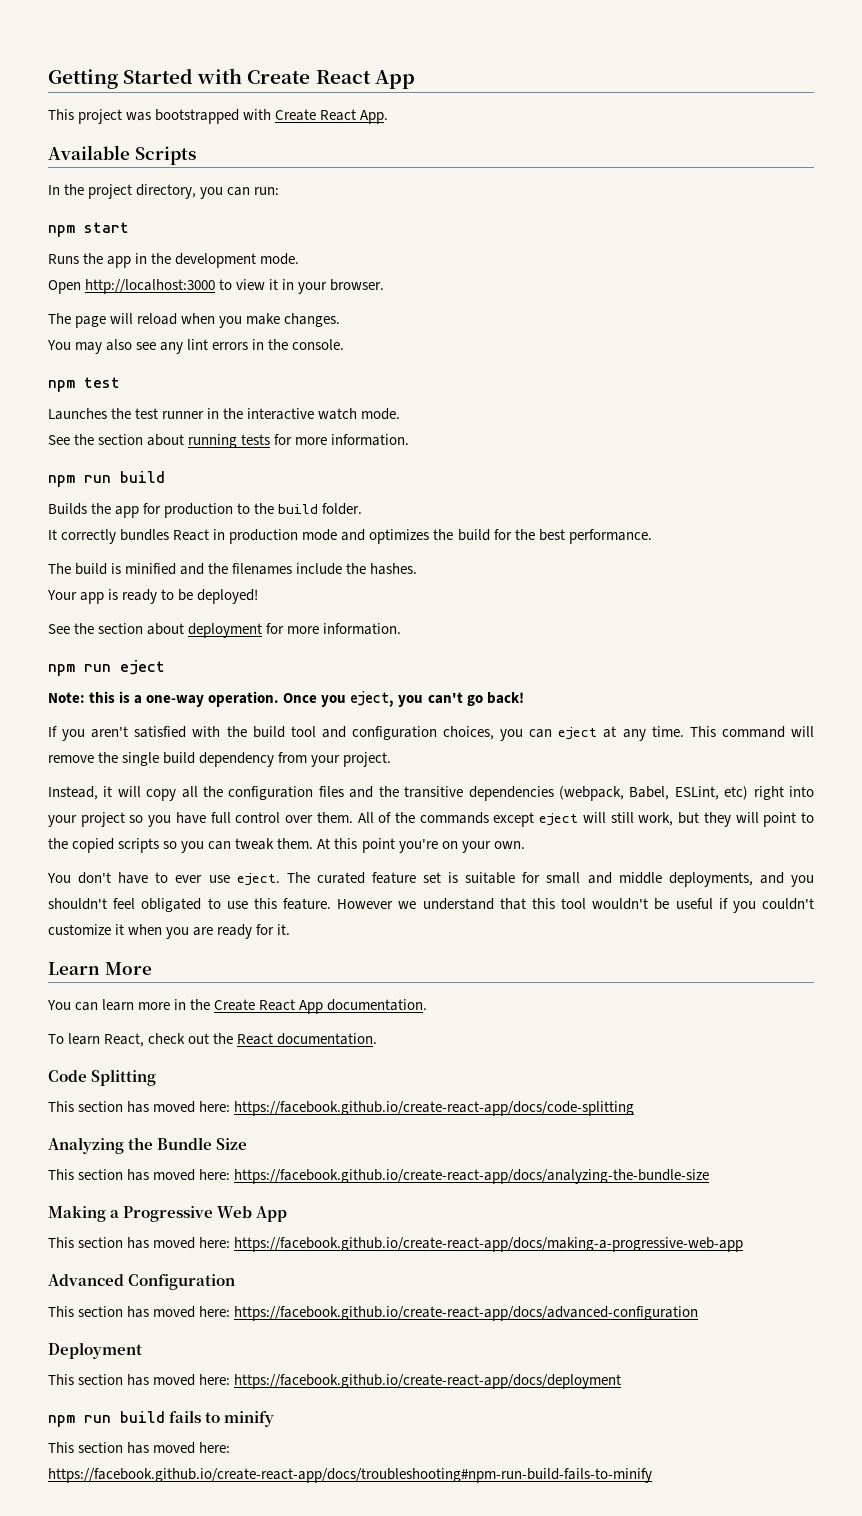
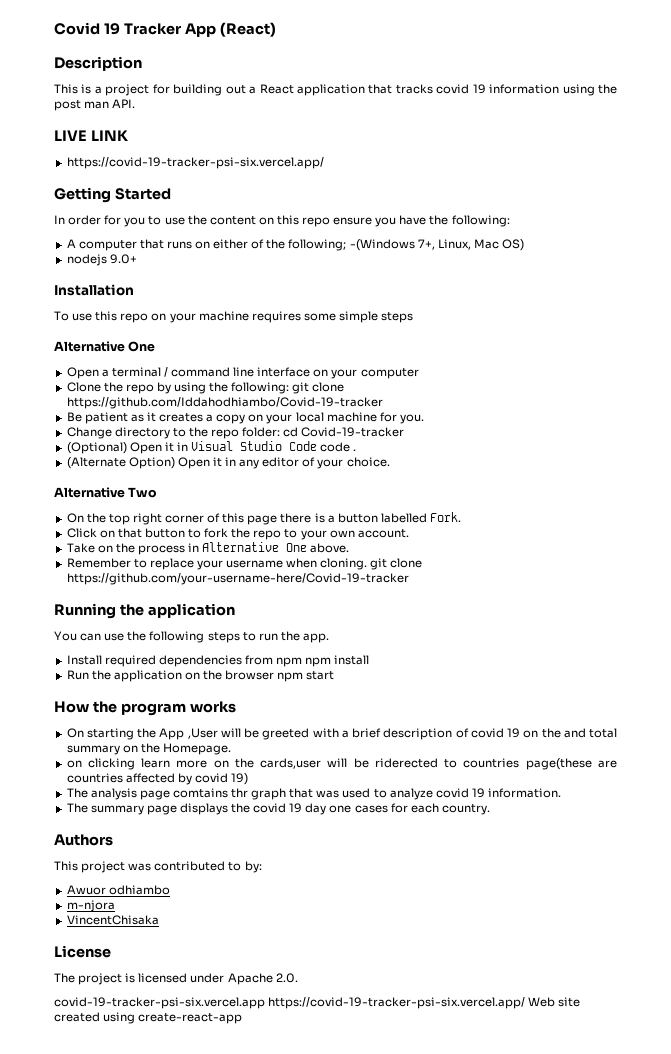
[48,68,415,89] [48,109,389,124] [48,145,196,165] [48,184,280,199] [48,222,129,237] [48,253,300,268] [48,279,385,294] [48,313,341,328] [47,339,345,354] [48,377,120,392] [48,408,401,420] [48,434,410,448] [48,471,165,487] [48,503,363,518] [48,529,652,544] [48,563,418,575] [47,589,259,604] [48,623,402,638] [48,660,165,676] [48,691,524,707] [48,726,815,741] [48,752,392,767] [48,786,814,801] [48,812,815,827] [48,838,525,853] [47,872,815,887] [48,898,814,913] [48,924,291,939] [48,962,152,975] [47,999,428,1014] [48,1033,378,1047] [48,1069,157,1086] [48,1101,635,1116] [48,1137,248,1154] [48,1169,710,1184] [48,1205,288,1222] [48,1237,744,1252] [48,1274,236,1290] [48,1306,699,1321] [48,1342,142,1359] [48,1374,622,1389] [48,1410,275,1427] [48,1442,231,1454] [48,1468,652,1483] Getting Started with Create React App // This project was bootstrapped with Create React App. // Available Scripts // In the project directory, you can run: // npm start // Runs the app in the development mode. // Open http://localhost:3000 to view it in your browser. // The page will reload when you make changes. // You may also see any lint errors in the console. // npm test // Launches the test runner in the interactive watch mode. // See the section about running tests for more information. // npm run build // Builds the app for production to the build folder. // It correctly bundles React in production mode and optimizes the build for the best performance. // The build is minified and the filenames include the hashes. // Your app is ready to be deployed! // See the section about deployment for more information. // npm run eject // Note: this is a one-way operation. Once you eject, you can't go back! // If you aren't satisfied with the build tool and configuration choices, you can eject at any time. This command will remove the single build dependency from your project. // Instead, it will copy all the configuration files and the transitive dependencies (webpack, Babel, ESLint, etc) right into your project so you have full control over them. All of the commands except eject will still work, but they will point to the copied scripts so you can tweak them. At this point you're on your own. // You don't have to ever use eject. The curated feature set is suitable for small and middle deployments, and you shouldn't feel obligated to use this feature. However we understand that this tool wouldn't be useful if you couldn't customize it when you are ready for it. // Learn More // You can learn more in the Create React App documentation. // To learn React, check out the React documentation. // Code Splitting // This section has moved here: https://facebook.github.io/create-react-app/docs/code-splitting // Analyzing the Bundle Size // This section has moved here: https://facebook.github.io/create-react-app/docs/analyzing-the-bundle-size // Making a Progressive Web App // This section has moved here: https://facebook.github.io/create-react-app/docs/making-a-progressive-web-app // Advanced Configuration // This section has moved here: https://facebook.github.io/create-react-app/docs/advanced-configuration // Deployment // This section has moved here: https://facebook.github.io/create-react-app/docs/deployment // npm run build fails to minify // This section has moved here: https://facebook.github.io/create-react-app/docs/troubleshooting#npm-run-build-fails-to-minify -> [54,22,276,37] [54,56,142,71] [54,84,617,96] [54,99,136,111] [54,130,129,141] [66,157,324,169] [54,187,171,203] [54,215,510,227] [66,239,525,251] [66,254,137,266] [54,284,134,296] [54,311,414,323] [54,341,156,352] [66,367,419,379] [66,382,345,394] [66,397,383,409] [66,412,424,424] [66,427,405,439] [66,441,357,454] [66,457,390,469] [54,487,158,498] [66,512,462,525] [66,528,409,540] [66,542,350,555] [66,558,423,570] [66,573,409,585] [54,603,235,619] [54,631,329,643] [66,655,370,667] [66,670,335,682] [54,701,236,716] [66,728,618,740] [66,743,231,755] [66,758,617,770] [66,773,249,785] [66,788,562,800] [66,803,490,815] [54,834,113,846] [54,861,262,873] [66,885,170,895] [66,900,115,912] [66,915,159,925] [54,945,111,958] [54,973,298,985] [54,997,581,1009] [54,1012,243,1024] Covid 19 Tracker App (React) // Description // This is a project for building out a React application that tracks covid 19 information using the post man API. // LIVE LINK // https://covid-19-tracker-psi-six.vercel.app/ // Getting Started // In order for you to use the content on this repo ensure you have the following: // A computer that runs on either of the following; -(Windows 7+, Linux, Mac OS) // nodejs 9.0+ // Installation // To use this repo on your machine requires some simple steps // Alternative One // Open a terminal / command line interface on your computer // Clone the repo by using the following: git clone https://github.com/Iddahodhiambo/Covid-19-tracker // Be patient as it creates a copy on your local machine for you. // Change directory to the repo folder: cd Covid-19-tracker // (Optional) Open it in Visual Studio Code code . // (Alternate Option) Open it in any editor of your choice. // Alternative Two // On the top right corner of this page there is a button labelled Fork. // Click on that button to fork the repo to your own account. // Take on the process in Alternative One above. // Remember to replace your username when cloning. git clone https://github.com/your-username-here/Covid-19-tracker // Running the application // You can use the following steps to run the app. // Install required dependencies from npm npm install // Run the application on the browser npm start // How the program works // On starting the App ,User will be greeted with a brief description of covid 19 on the and total summary on the Homepage. // on clicking learn more on the cards,user will be riderected to countries page(these are countries affected by covid 19) // The analysis page comtains thr graph that was used to analyze covid 19 information. // The summary page displays the covid 19 day one cases for each country. // Authors // This project was contributed to by: // Awuor odhiambo // m-njora // VincentChisaka // License // The project is licensed under Apache 2.0. // covid-19-tracker-psi-six.vercel.app https://covid-19-tracker-psi-six.vercel.app/ Web site created using create-react-app

